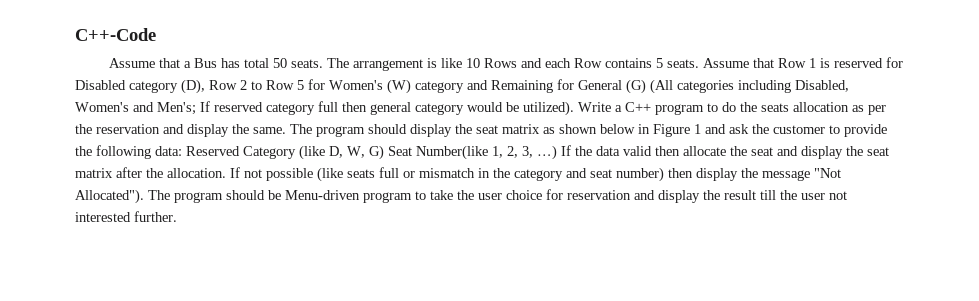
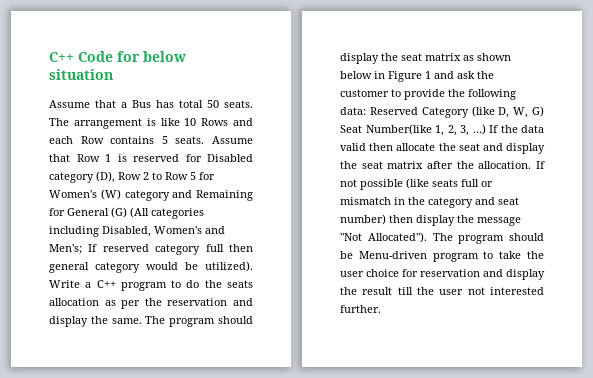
[75,28,156,41] C++-Code -> [49,51,186,62] [49,69,113,80] C++ Code for below situation

